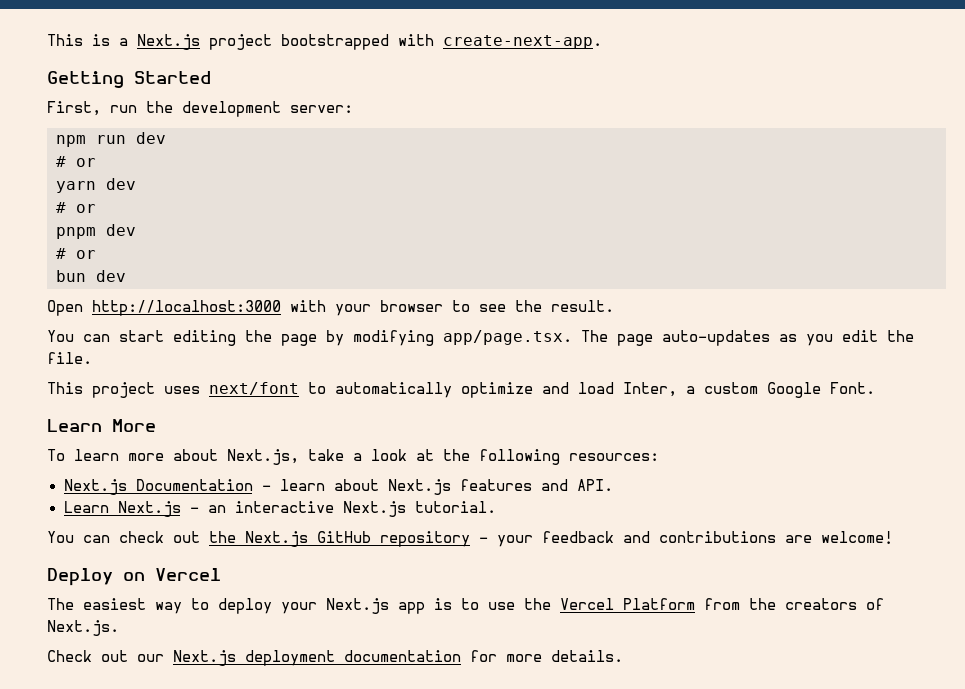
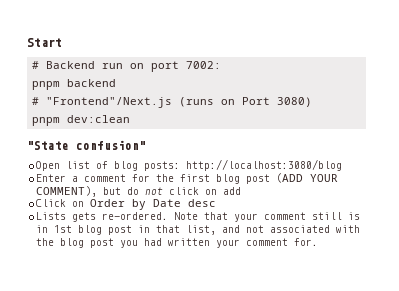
[47,34,602,50] [47,71,211,88] [47,101,353,117] [56,132,166,147] [56,156,96,167] [56,178,136,193] [56,202,96,213] [56,224,136,239] [56,248,96,259] [56,270,126,282] [47,300,614,316] [47,330,914,346] [47,352,92,364] [47,382,875,398] [47,419,156,432] [47,449,659,465] [63,479,613,495] [63,501,496,517] [47,531,893,547] [47,568,221,586] [47,598,884,614] [47,620,119,636] [47,650,623,666] This is a Next.js project bootstrapped with create-next-app. // Getting Started // First, run the development server: // npm run dev // # or // yarn dev // # or // pnpm dev // # or // bun dev // Open http://localhost:3000 with your browser to see the result. // You can start editing the page by modifying app/page.tsx. The page auto-updates as you edit the file. // This project uses next/font to automatically optimize and load Inter, a custom Google Font. // Learn More // To learn more about Next.js, take a look at the following resources: // Next.js Documentation - learn about Next.js features and API. // Learn Next.js - an interactive Next.js tutorial. // You can check out the Next.js GitHub repository - your feedback and contributions are welcome! // Deploy on Vercel // The easiest way to deploy your Next.js app is to use the Vercel Platform from the creators of Next.js. // Check out our Next.js deployment documentation for more details. -> [27,38,62,47] [32,61,222,72] [32,79,117,90] [32,97,313,108] [32,115,131,126] [27,140,146,150] [36,159,343,171] [36,173,339,184] [36,186,242,197] [36,199,217,210] [36,212,361,222] [36,225,361,235] [36,238,319,248] Start // # Backend run on port 7002: // pnpm backend // # "Frontend"/Next.js (runs on Port 3080) // pnpm dev:clean // "State confusion" // Open list of blog posts: http://localhost:3080/blog // Enter a comment for the first blog post (ADD YOUR COMMENT), but do not click on add // Click on Order by Date desc // Lists gets re-ordered. Note that your comment still is in 1st blog post in that list, and not associated with the blog post you had written your comment for.

